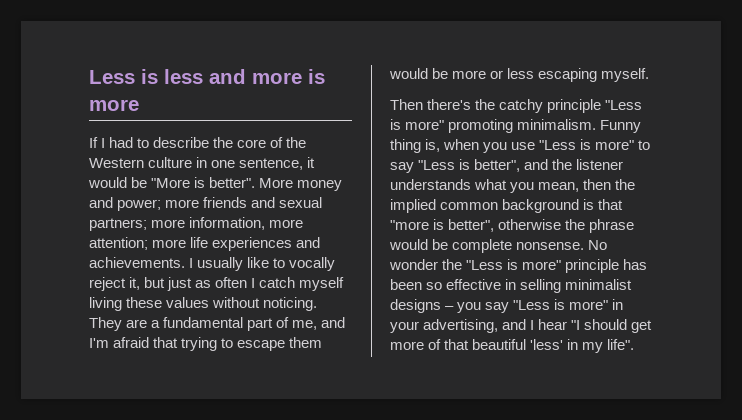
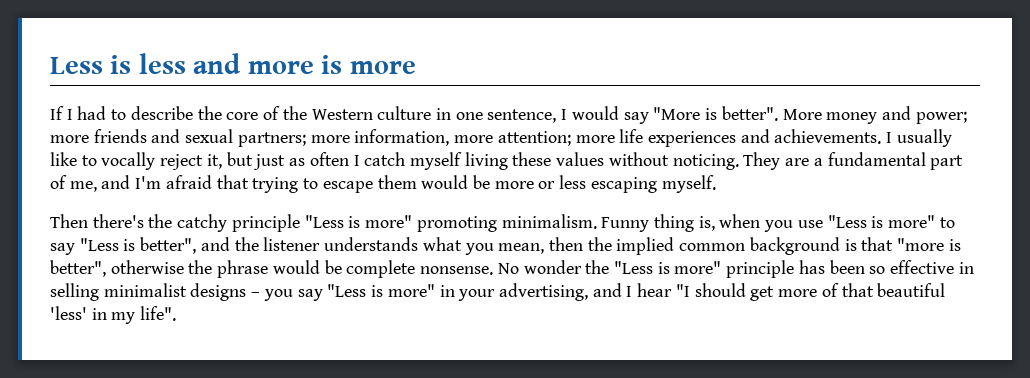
[307,157,316,168] [88,177,148,188] it would be -> [561,106,649,124] I would say

